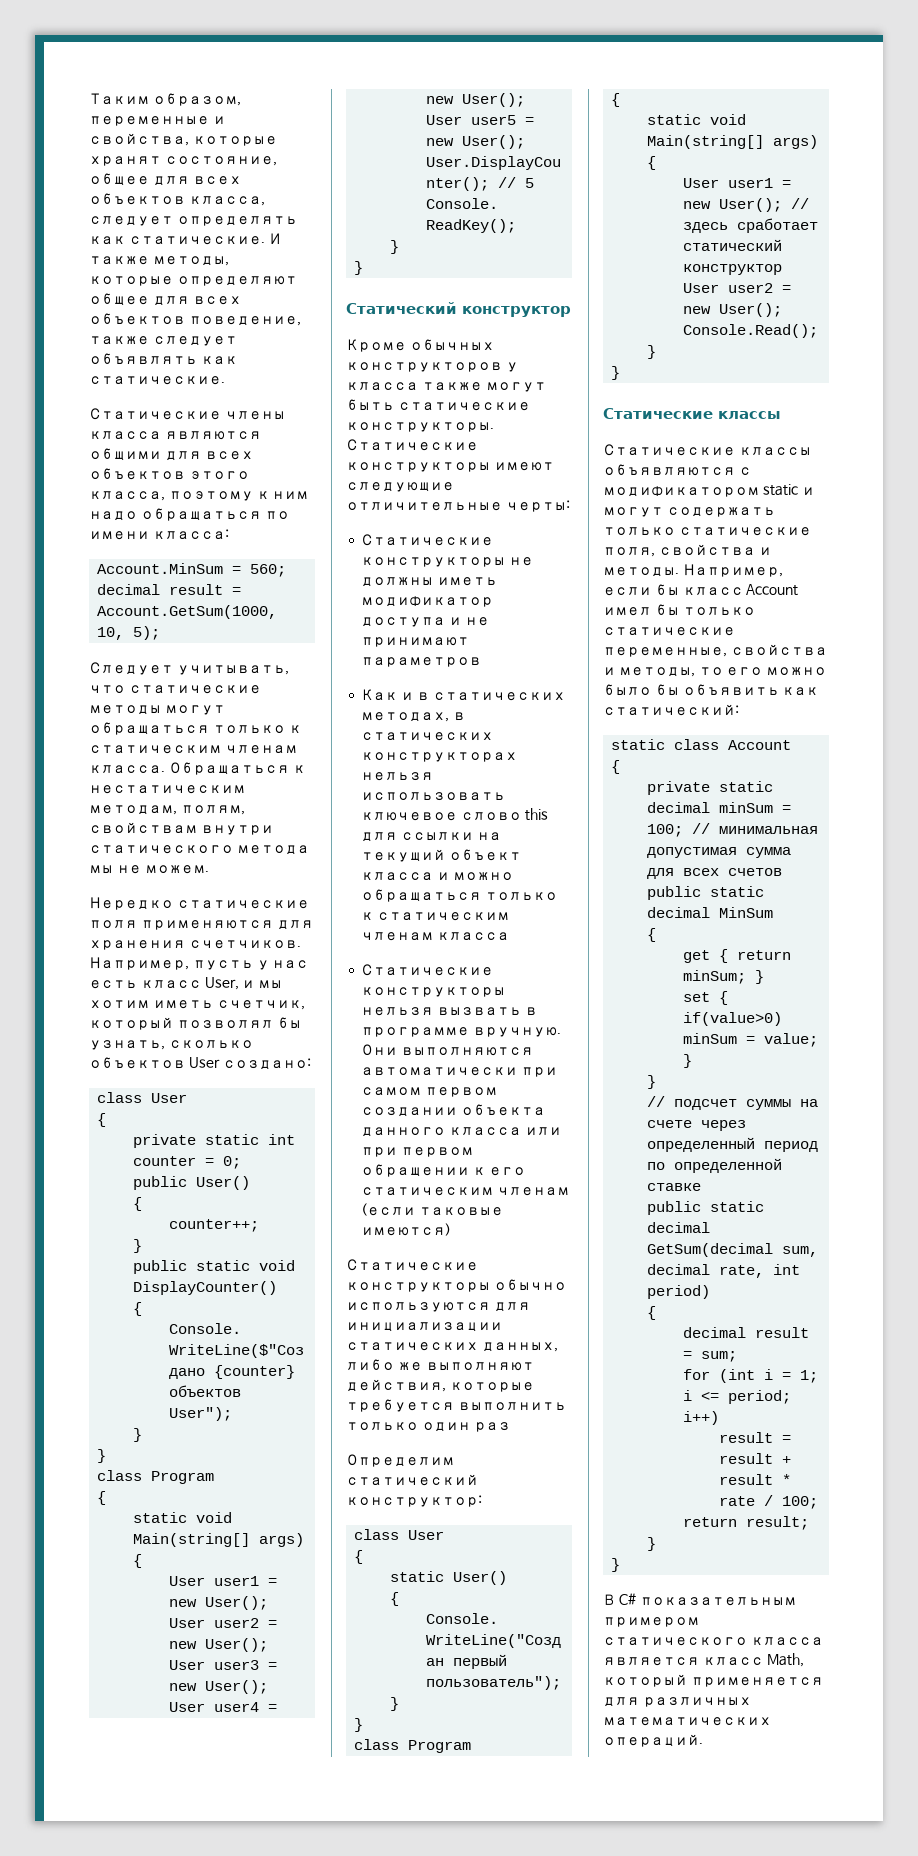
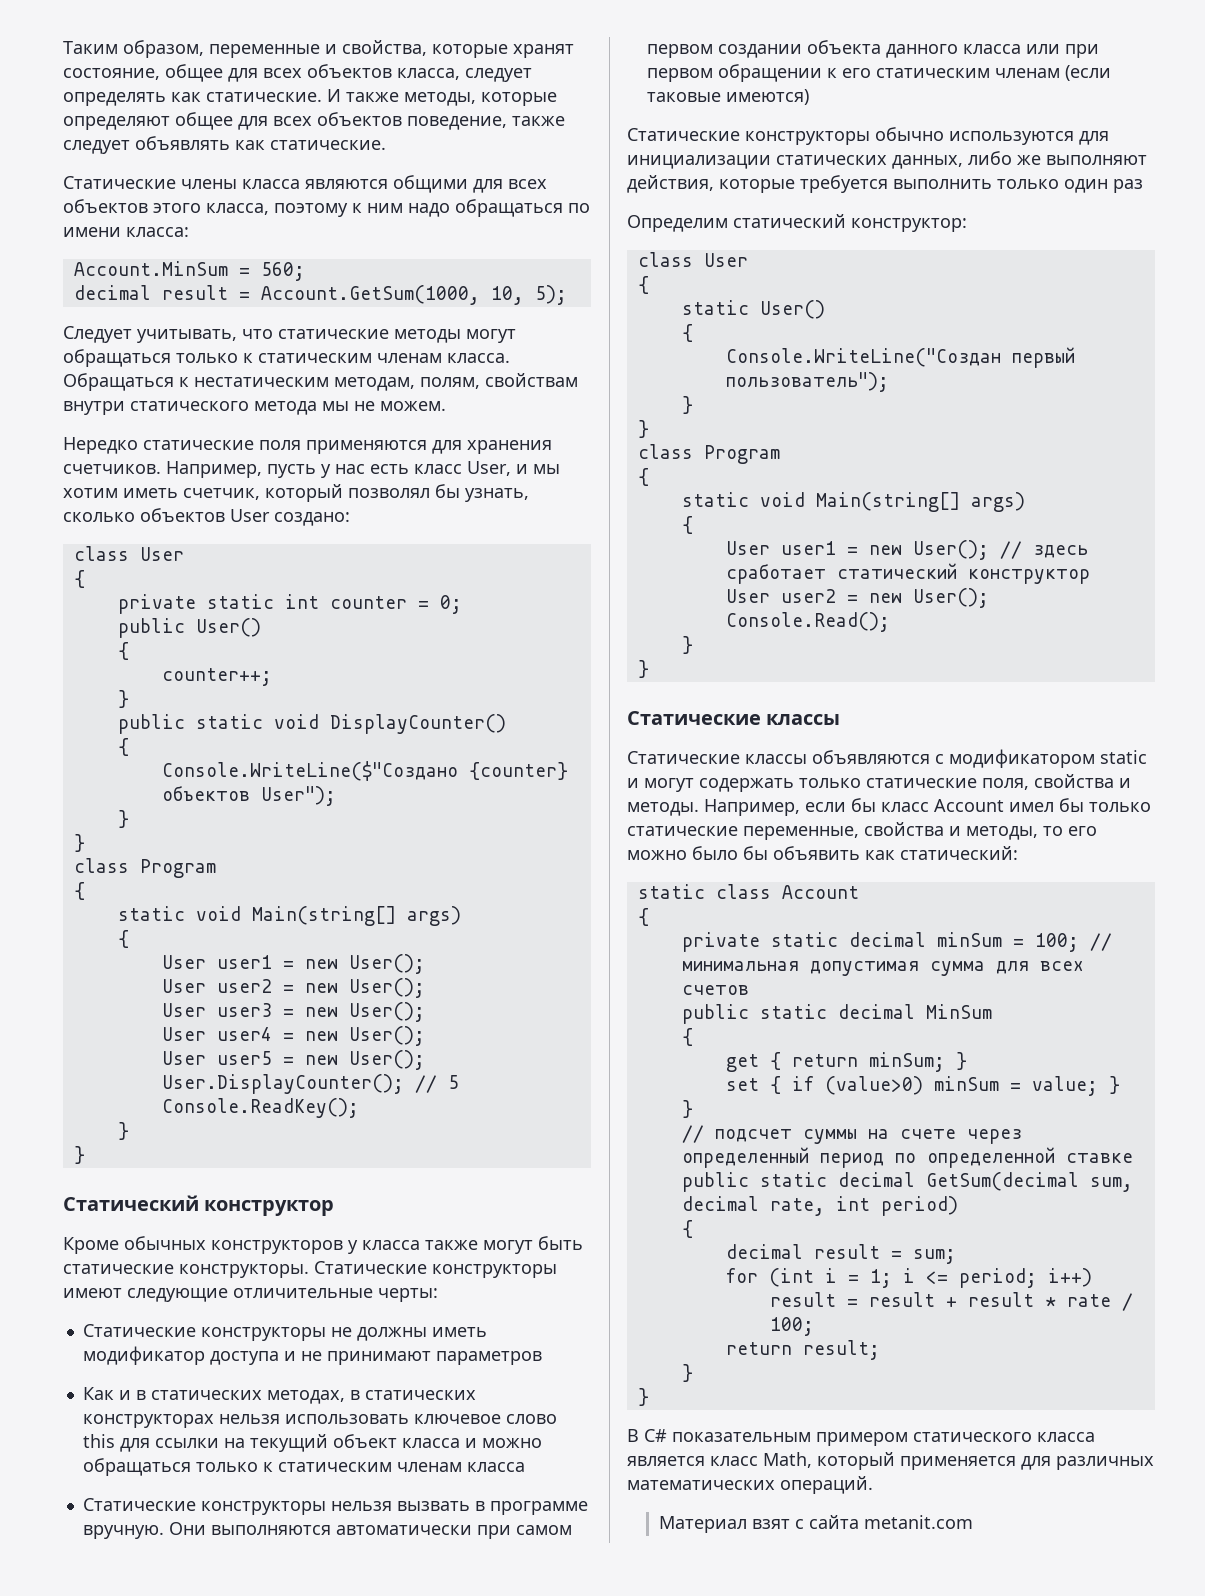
[683,1012,783,1026] if(value>0) -> [791,1076,923,1095] if (value>0)
(703, 1740) none -> [658,1515,973,1533] // Материал взят с сайта metanit.com

